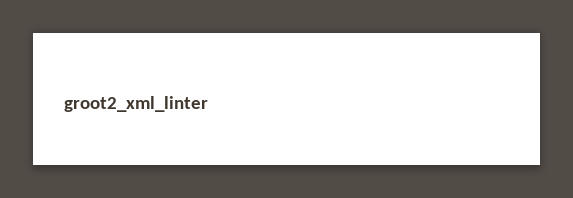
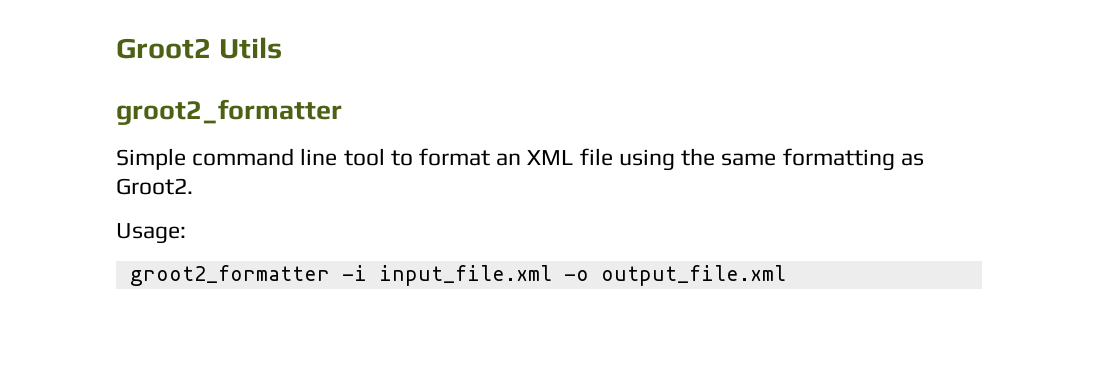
[64,96,208,112] groot2_xml_linter -> [116,37,282,59] [116,99,342,125] [116,148,924,171] [116,178,193,195] [116,223,186,244] [129,265,786,286] Groot2 Utils // groot2_formatter // Simple command line tool to format an XML file using the same formatting as Groot2. // Usage: // groot2_formatter -i input_file.xml -o output_file.xml

